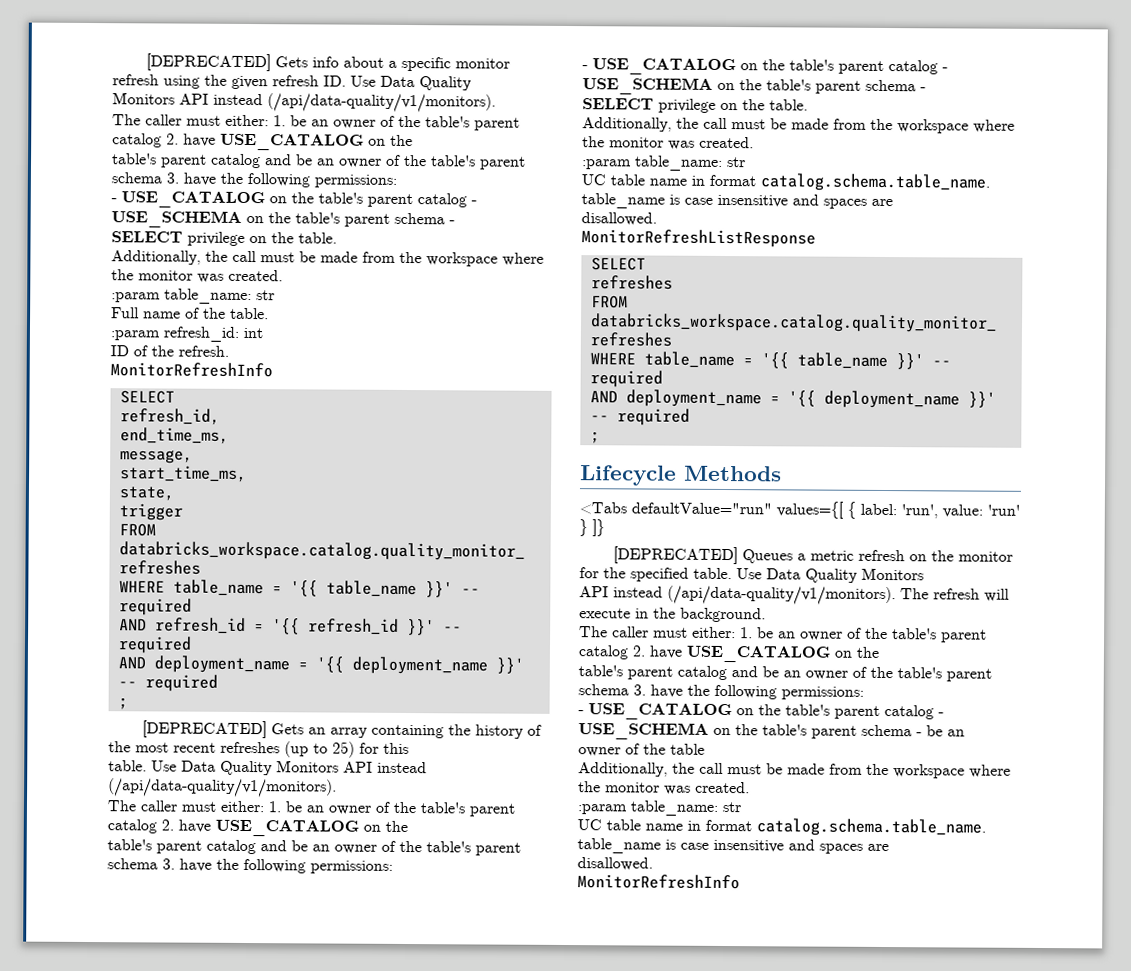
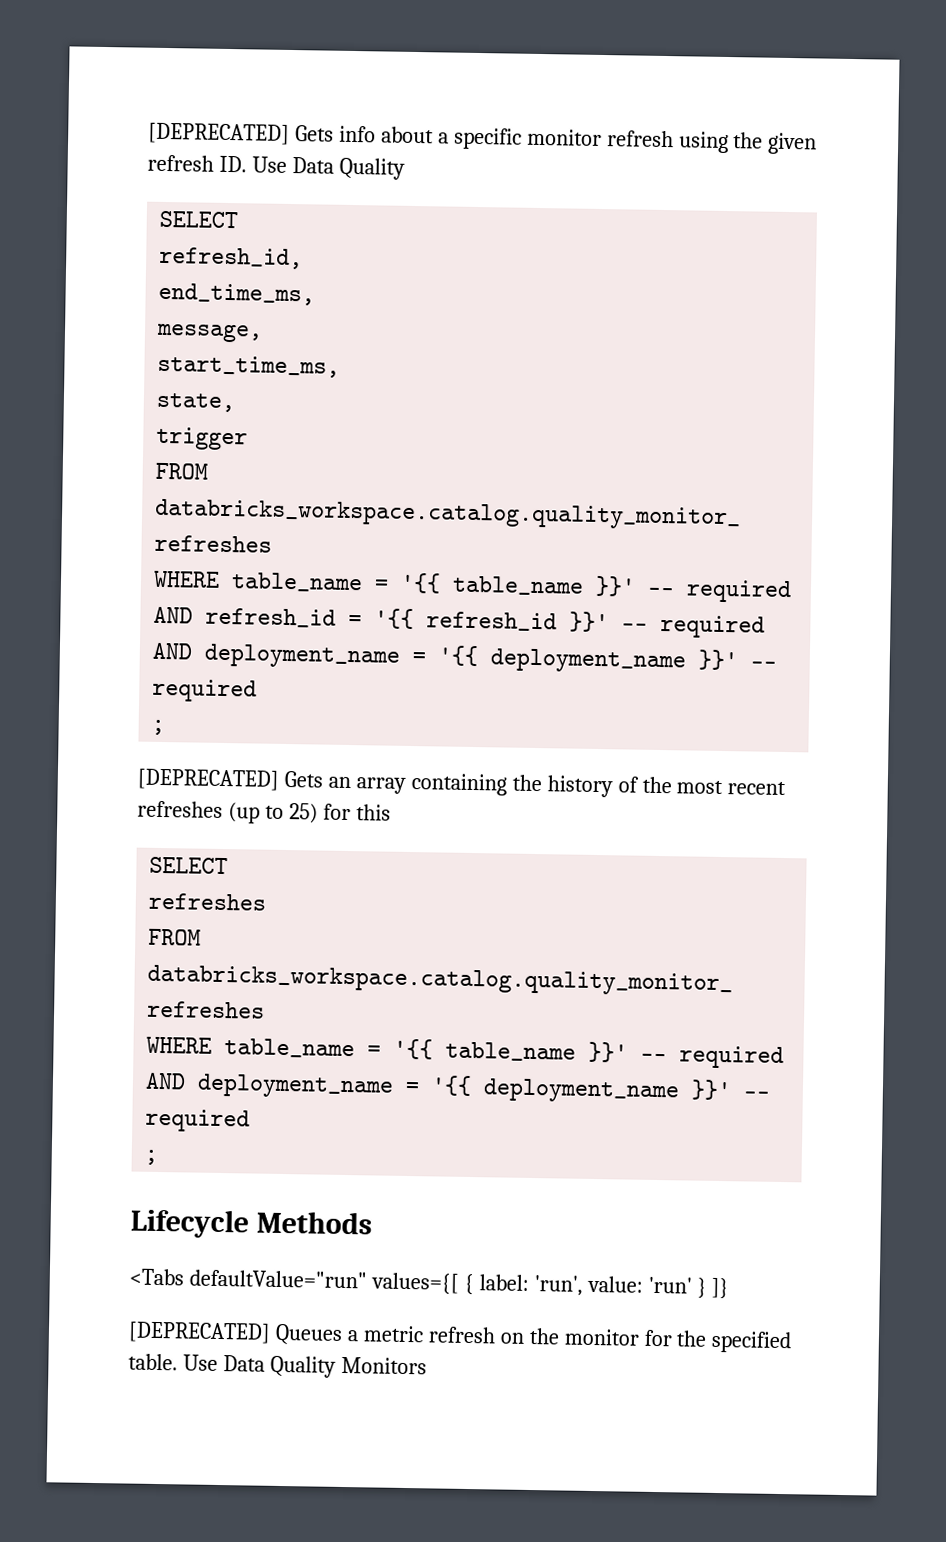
[112,92,496,113] [112,114,520,131] [112,133,413,151] [112,153,526,170] [111,172,397,188] [111,191,477,209] [111,210,455,228] [111,231,337,246] [111,250,544,267] [111,269,283,283] [111,288,275,305] [111,307,269,320] [110,326,263,342] [110,345,229,357] [110,362,273,378] // Monitors API instead (/api/data-quality/v1/monitors). // The caller must either: 1. be an owner of the table's parent catalog 2. have USE_CATALOG on the // table's parent catalog and be an owner of the table's parent schema 3. have the following permissions: // - USE_CATALOG on the table's parent catalog - USE_SCHEMA on the table's parent schema - // SELECT privilege on the table. // Additionally, the call must be made from the workspace where the monitor was created. // :param table_name: str // Full name of the table. // :param refresh_id: int // ID of the refresh. // MonitorRefreshInfo -> (405, 168) none
[108,760,427,776] [108,778,337,798] [107,800,515,817] [107,819,408,837] [107,839,521,856] [107,858,393,874] [582,58,948,76] [582,77,926,95] [582,98,808,113] [582,117,1015,134] [582,136,754,150] [581,155,746,171] [581,173,990,192] [581,193,893,209] [581,212,657,226] [581,229,816,248] // table. Use Data Quality Monitors API instead (/api/data-quality/v1/monitors). // The caller must either: 1. be an owner of the table's parent catalog 2. have USE_CATALOG on the // table's parent catalog and be an owner of the table's parent schema 3. have the following permissions: // - USE_CATALOG on the table's parent catalog - USE_SCHEMA on the table's parent schema - // SELECT privilege on the table. // Additionally, the call must be made from the workspace where the monitor was created. // :param table_name: str // UC table name in format catalog.schema.table_name. table_name is case insensitive and spaces are // disallowed. // MonitorRefreshListResponse -> (391, 812) none
[579,585,1010,606] [579,607,766,623] [579,626,987,643] [578,645,879,663] [578,665,992,682] [578,684,864,700] [578,703,944,721] [578,722,965,740] [578,743,705,757] [578,762,1011,779] [578,781,750,795] [577,800,742,816] [577,818,986,837] [577,838,889,854] [577,857,653,871] [577,874,740,890] // API instead (/api/data-quality/v1/monitors). The refresh will execute in the background. // The caller must either: 1. be an owner of the table's parent catalog 2. have USE_CATALOG on the // table's parent catalog and be an owner of the table's parent schema 3. have the following permissions: // - USE_CATALOG on the table's parent catalog - USE_SCHEMA on the table's parent schema - be an // owner of the table // Additionally, the call must be made from the workspace where the monitor was created. // :param table_name: str // UC table name in format catalog.schema.table_name. table_name is case insensitive and spaces are // disallowed. // MonitorRefreshInfo -> (427, 1365) none

